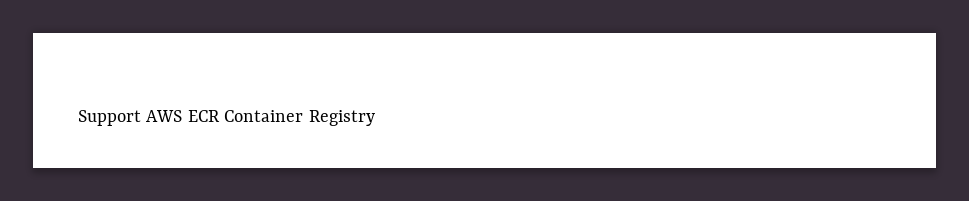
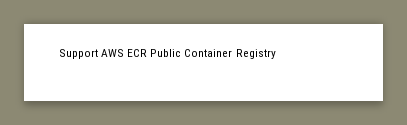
(220, 116) none -> [150,49,182,57] Public

